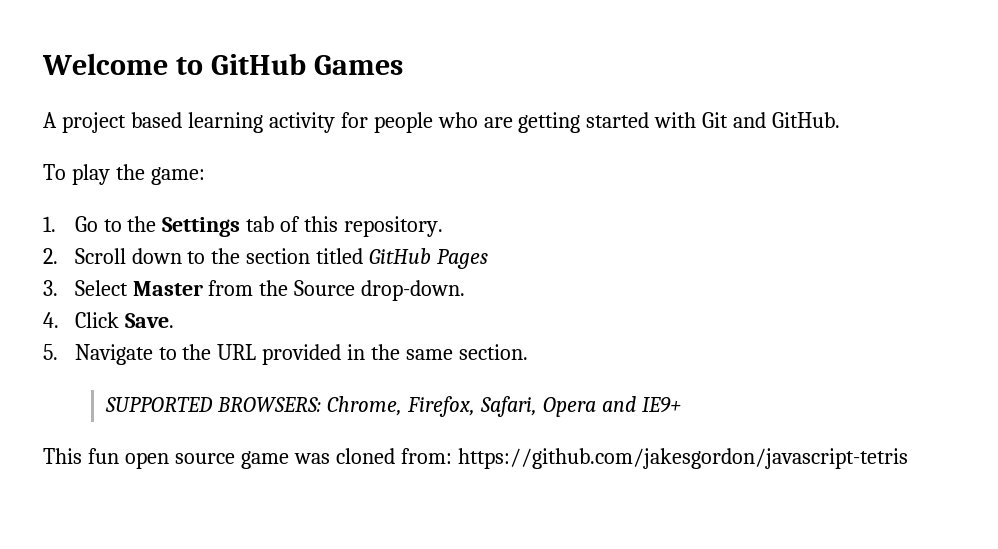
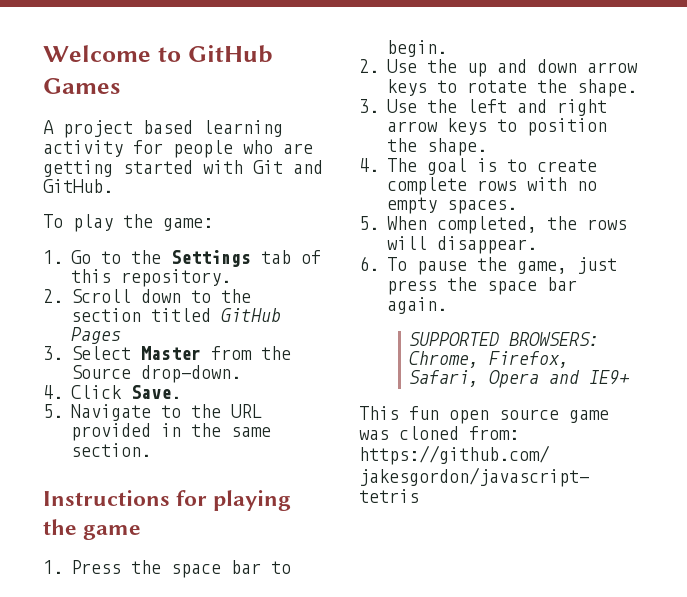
(529, 352) none -> [43,490,292,511] [43,519,142,540] [43,560,291,578] [386,40,447,57] [359,59,638,77] [386,79,637,97] [359,99,607,116] [386,118,607,136] [386,138,487,156] [359,158,597,175] [386,177,597,195] [386,197,517,214] [359,216,627,234] [386,236,537,254] [359,256,617,275] [386,277,577,295] [386,297,447,314] // Instructions for playing the game // 1. Press the space bar to begin. // 2. Use the up and down arrow keys to rotate the shape. // 3. Use the left and right arrow keys to position the shape. // 4. The goal is to create complete rows with no empty spaces. // 5. When completed, the rows will disappear. // 6. To pause the game, just press the space bar again.

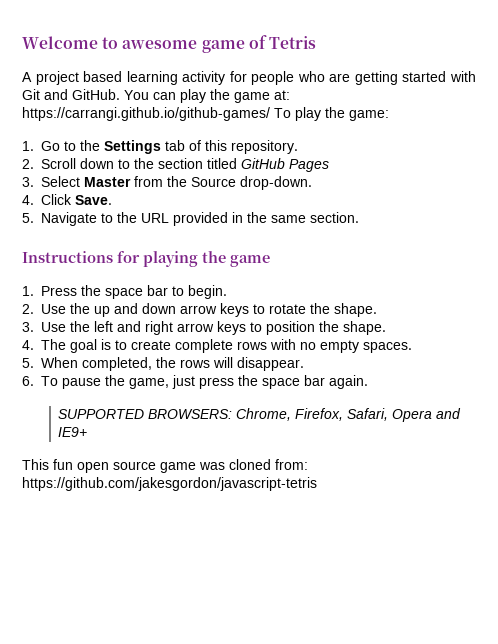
[187,45,273,63] [43,78,120,94] GitHub Games -> [122,35,316,53] awesome game of Tetris
(113, 186) // -> [124,89,290,103] [22,107,270,121] You can play the game at: https://carrangi.github.io/github-games/

